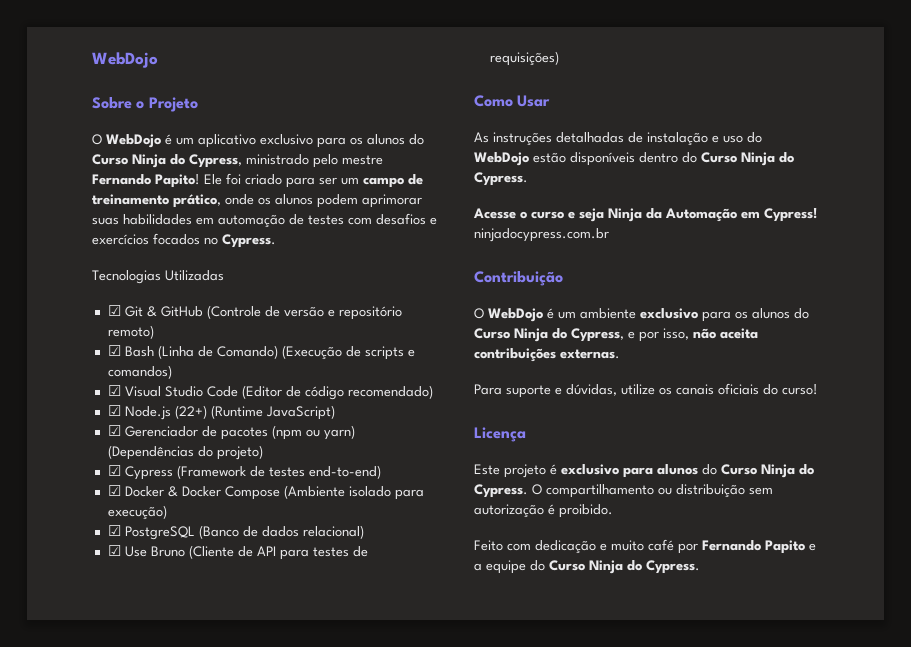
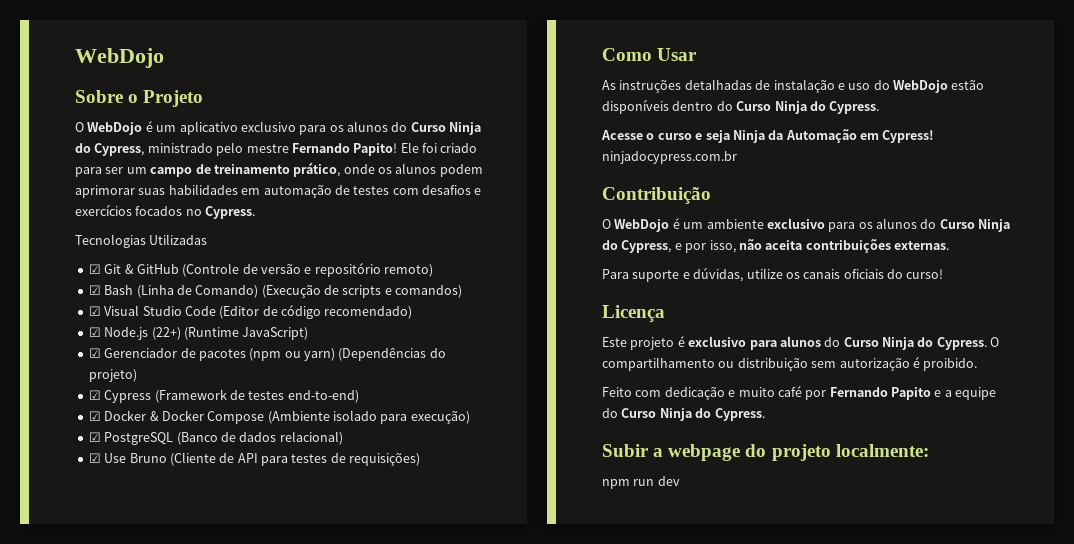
(700, 567) none -> [602,444,929,461] [602,476,680,489] // Subir a webpage do projeto localmente: // npm run dev

